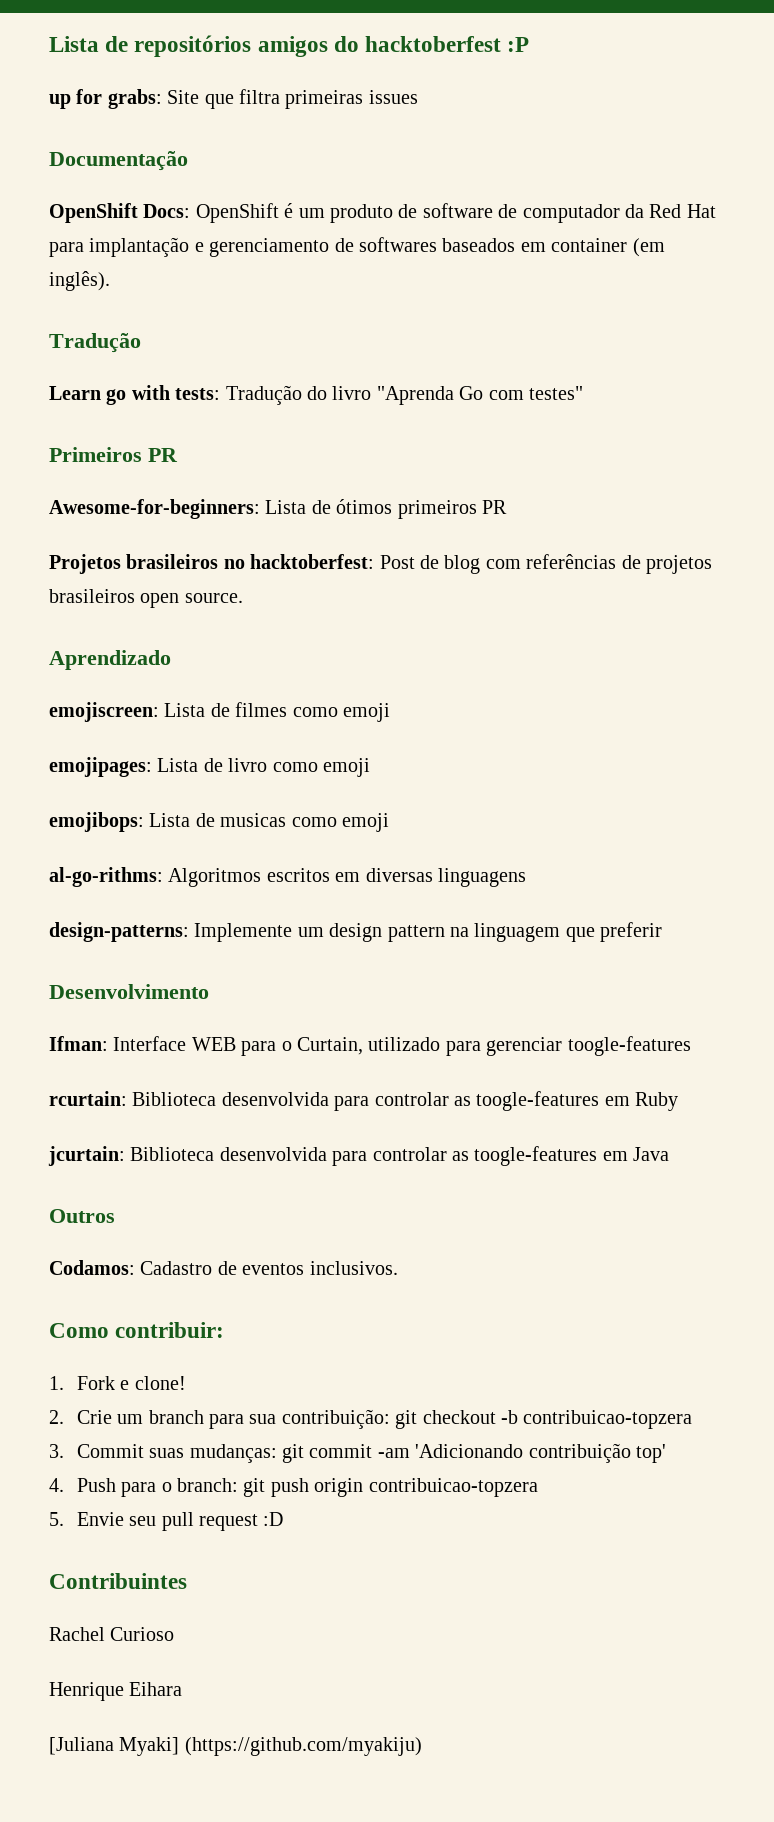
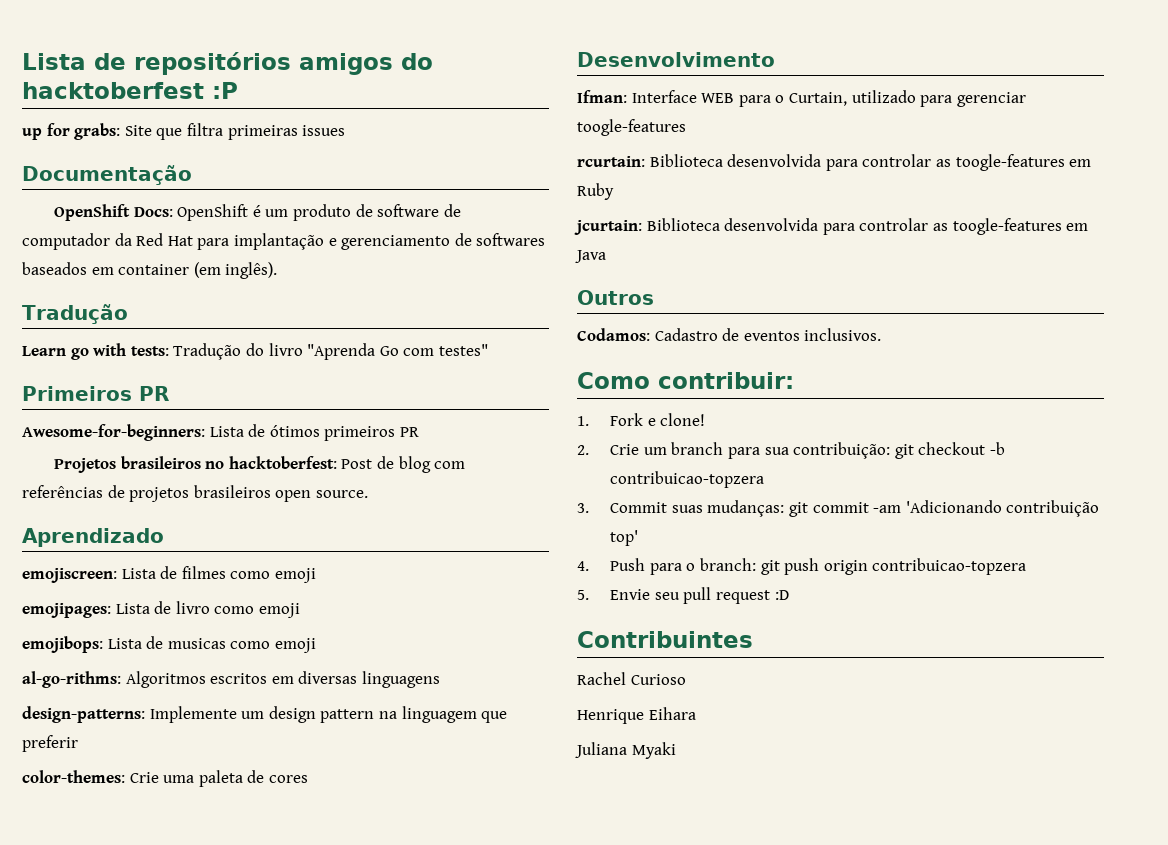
(663, 932) none -> [22,770,308,787] // color-themes: Crie uma paleta de cores
[49,1737,422,1756] [Juliana Myaki] (https://github.com/myakiju) -> [575,742,676,759] Juliana Myaki

